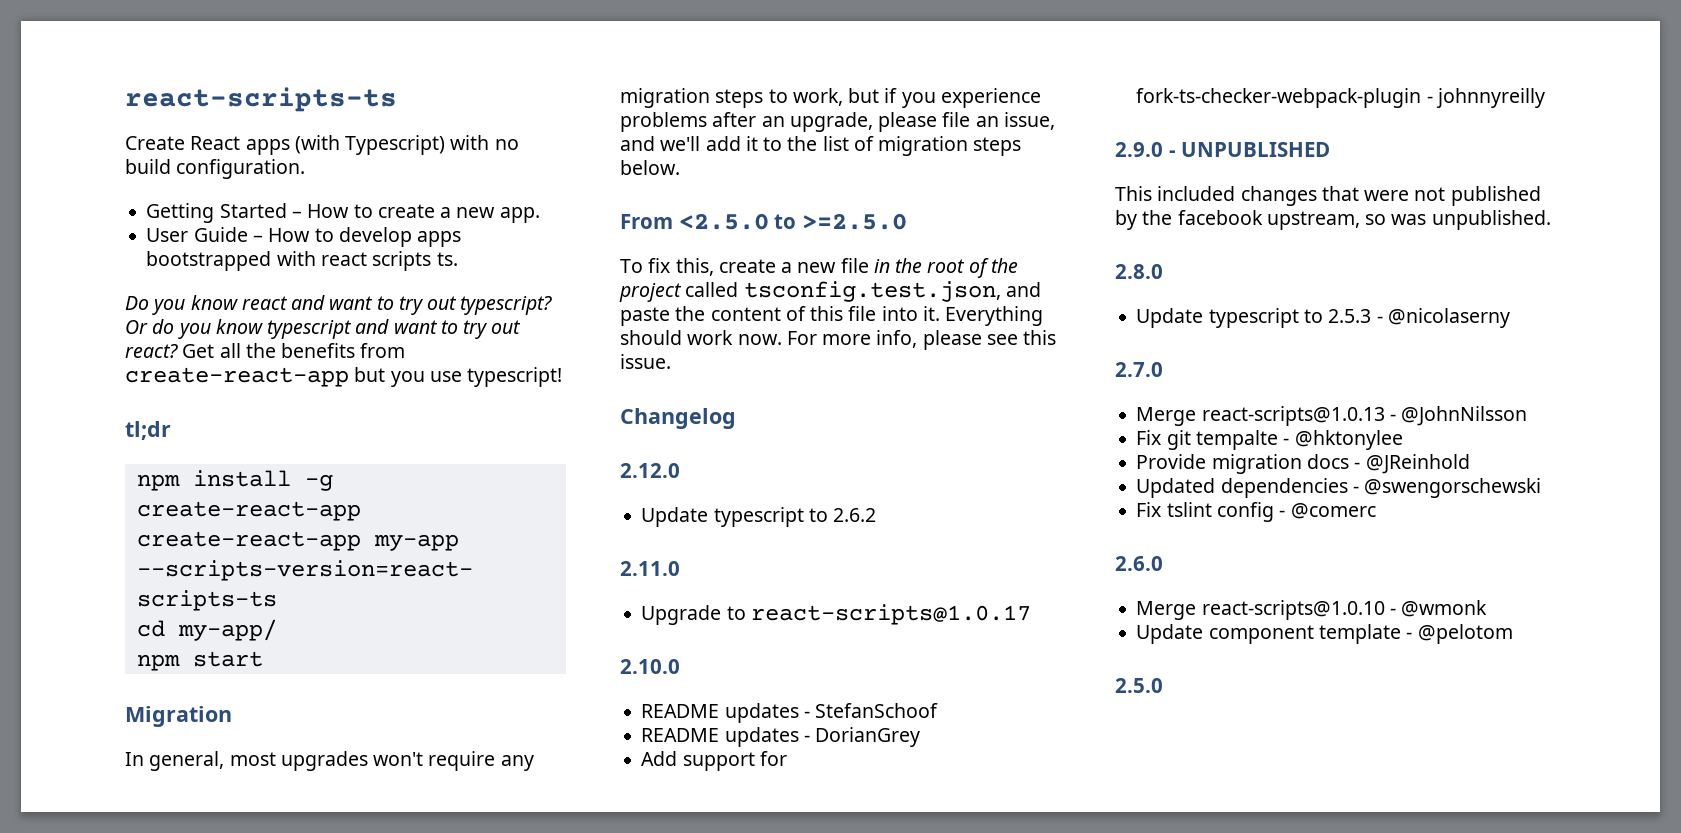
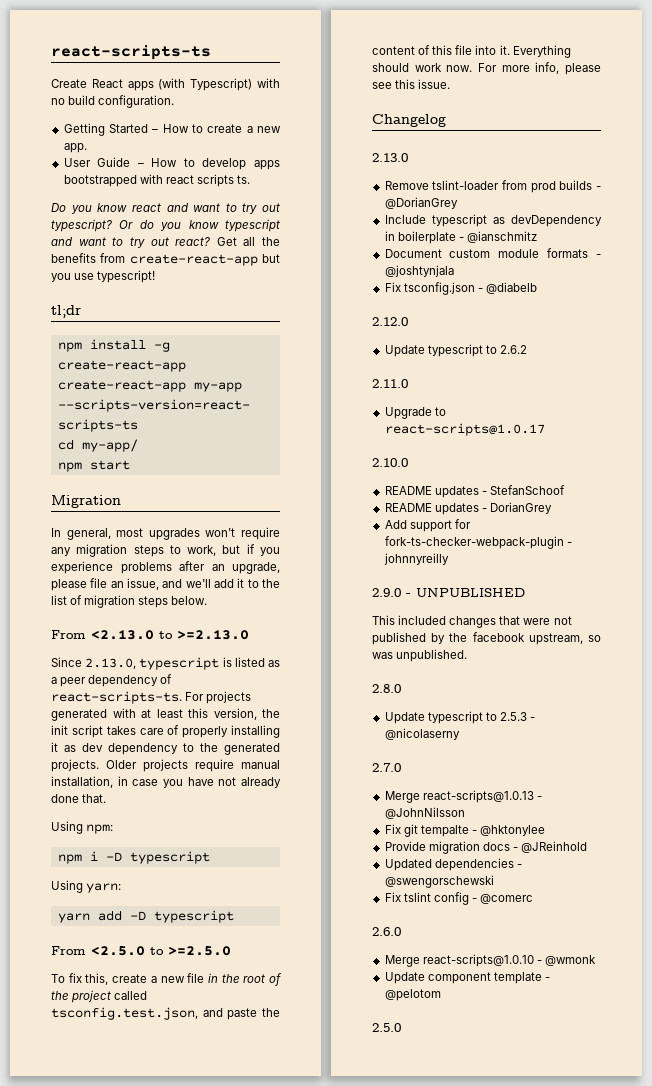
(680, 167) none -> [51,630,249,640] [51,657,280,670] [51,674,173,687] [51,691,252,704] [51,708,280,721] [51,725,280,738] [51,742,280,755] [51,759,280,772] [51,776,281,788] [51,794,107,803] [51,821,114,834] [57,851,210,864] [51,880,122,893] [57,910,234,923] // From <2.13.0 to >=2.13.0 // Since 2.13.0, typescript is listed as a peer dependency of react-scripts-ts. For projects generated with at least this version, the init script takes care of properly installing it as dev dependency to the generated projects. Older projects require manual installation, in case you have not already done that. // Using npm: // npm i -D typescript // Using yarn: // yarn add -D typescript
(736, 418) none -> [372,153,408,162] [384,180,601,193] [384,197,458,209] [384,214,602,227] [384,231,537,244] [384,248,601,258] [384,265,454,277] [384,282,537,295] // 2.13.0 // Remove tslint-loader from prod builds - @DorianGrey // Include typescript as devDependency in boilerplate - @ianschmitz // Document custom module formats - @joshtynjala // Fix tsconfig.json - @diabelb

